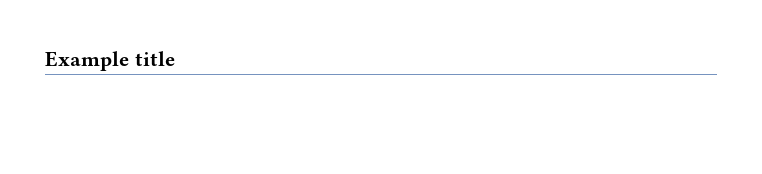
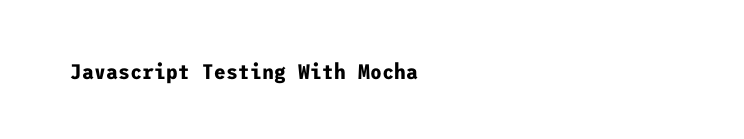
[45,51,175,71] Example title -> [70,62,418,84] Javascript Testing With Mocha

